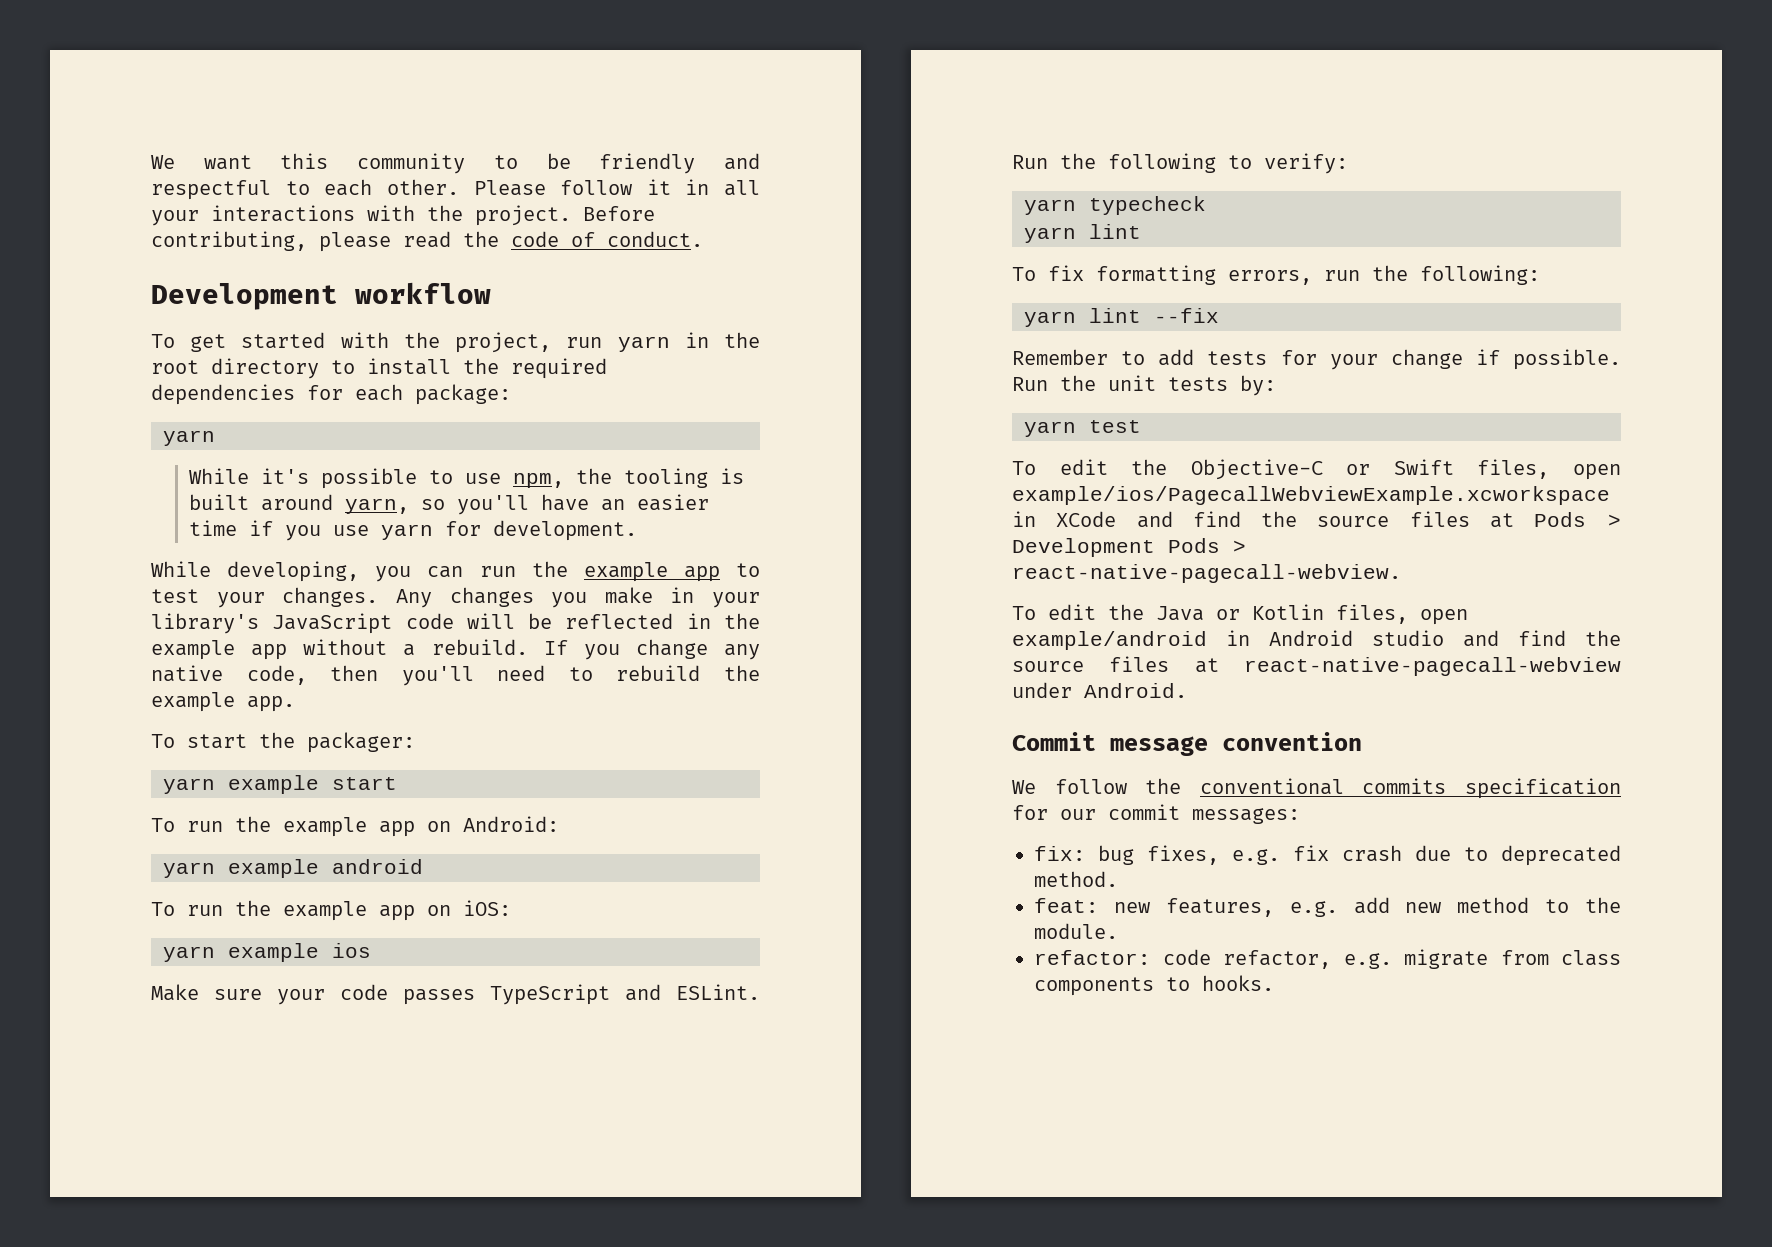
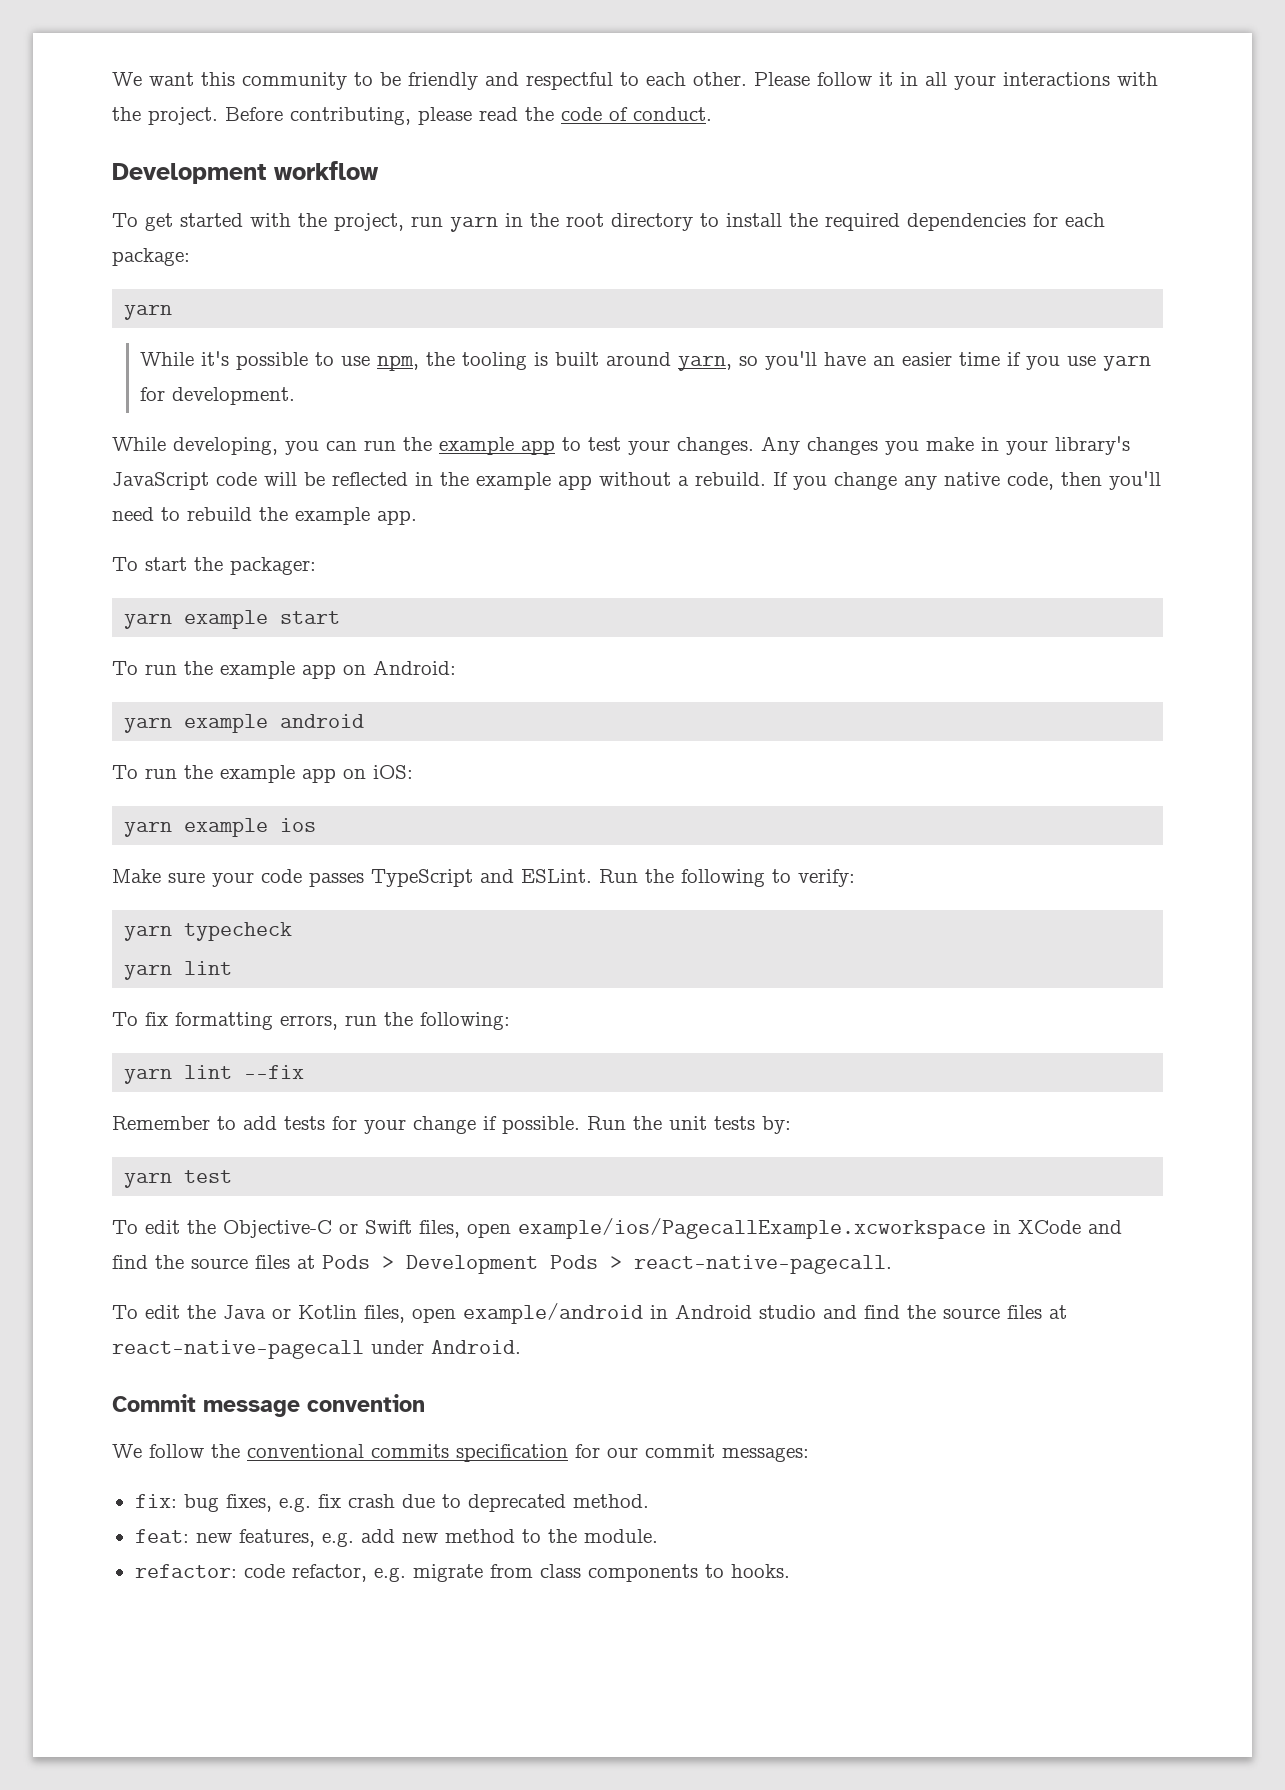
[1012,486,1610,505] example/ios/PagecallWebviewExample.xcworkspace -> [518,1218,986,1239] example/ios/PagecallExample.xcworkspace
[1012,564,1401,583] react-native-pagecall-webview. -> [634,1255,892,1274] react-native-pagecall.
[1244,657,1621,676] react-native-pagecall-webview -> [112,1340,364,1359] react-native-pagecall

